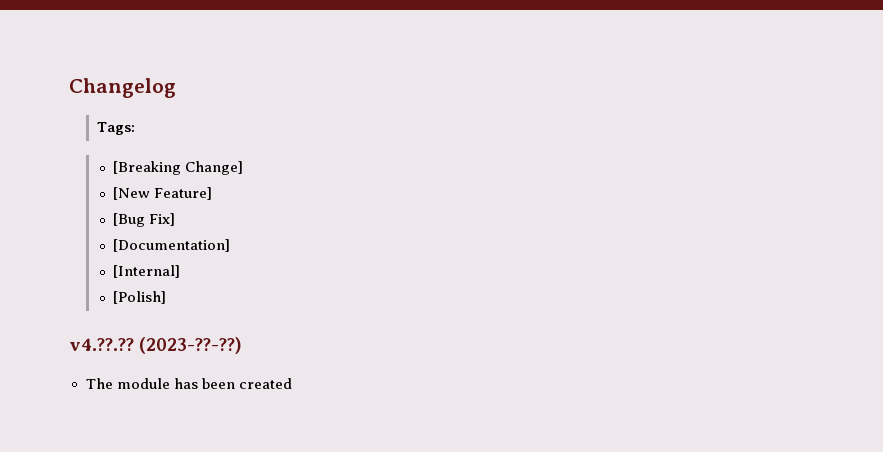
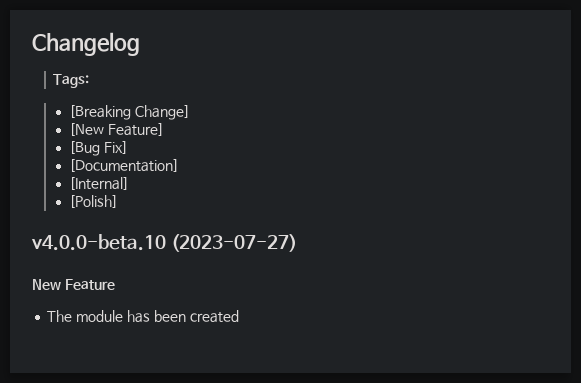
[69,337,243,354] v4.??.?? (2023-??-??) -> [31,234,298,252] [32,279,115,290] v4.0.0-beta.10 (2023-07-27) // New Feature

